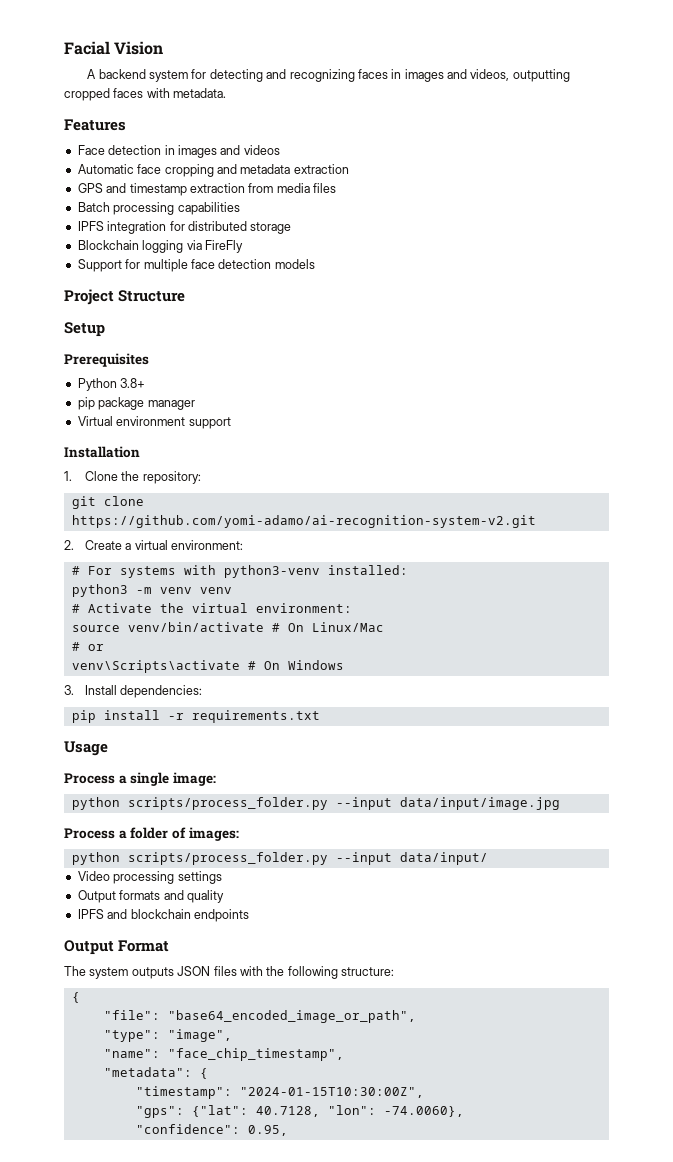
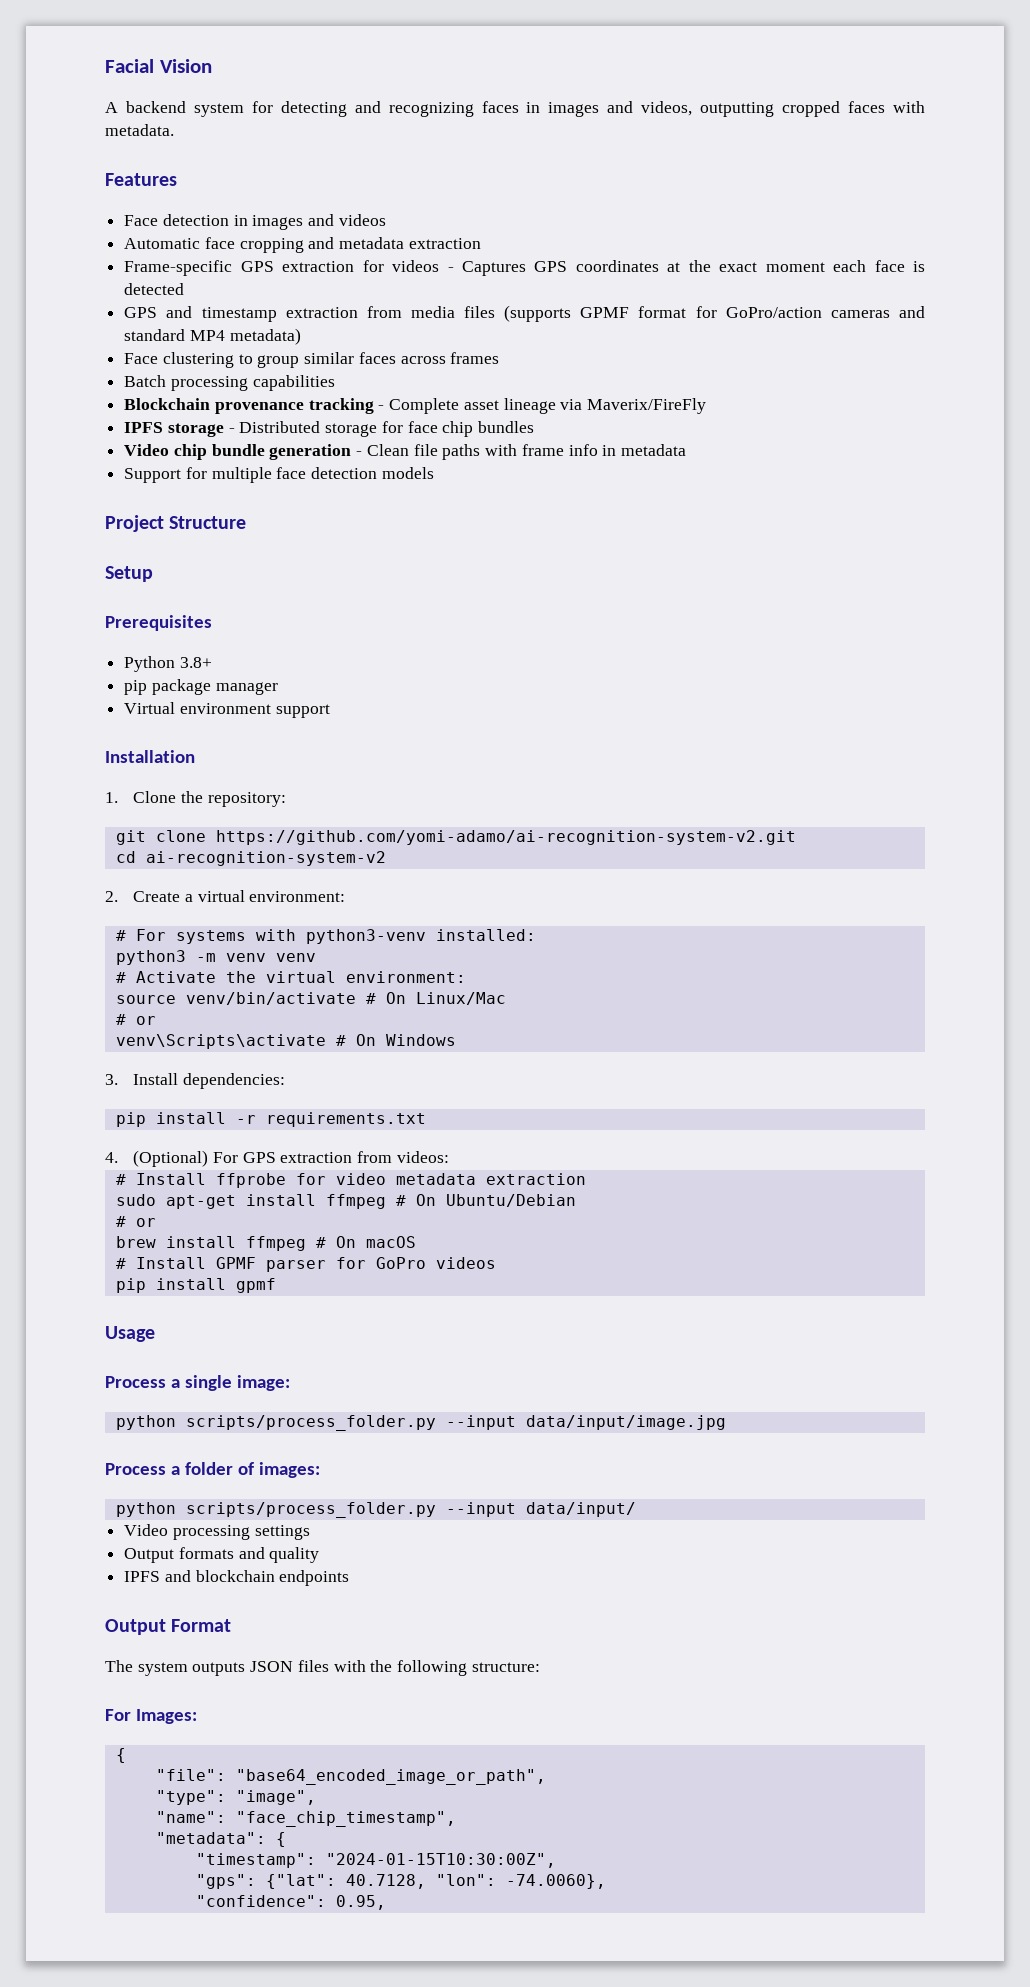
(349, 169) none -> [124,260,926,276] [124,283,185,295] // Frame-specific GPS extraction for videos - Captures GPS coordinates at the exact moment each face is detected
[77,202,240,215] [77,221,292,234] [77,240,243,253] // Batch processing capabilities // IPFS integration for distributed storage // Blockchain logging via FireFly -> [504,305,925,322] [124,328,301,345] [124,352,500,368] [124,375,335,391] [124,398,707,414] [124,421,535,437] [124,444,686,460] (supports GPMF format for GoPro/action cameras and standard MP4 metadata) // Face clustering to group similar faces across frames // Batch processing capabilities // Blockchain provenance tracking - Complete asset lineage via Maverix/FireFly // IPFS storage - Distributed storage for face chip bundles // Video chip bundle generation - Clean file paths with frame info in metadata
(536, 521) none -> [115,851,386,866] // cd ai-recognition-system-v2
(320, 716) none -> [105,1150,449,1167] [115,1173,586,1188] [115,1194,576,1209] [115,1216,156,1227] [115,1236,416,1251] [115,1257,496,1272] [115,1278,276,1293] // 4. (Optional) For GPS extraction from videos: // # Install ffprobe for video metadata extraction // sudo apt-get install ffmpeg # On Ubuntu/Debian // # or // brew install ffmpeg # On macOS // # Install GPMF parser for GoPro videos // pip install gpmf
(394, 971) none -> [105,1709,197,1724] // For Images:

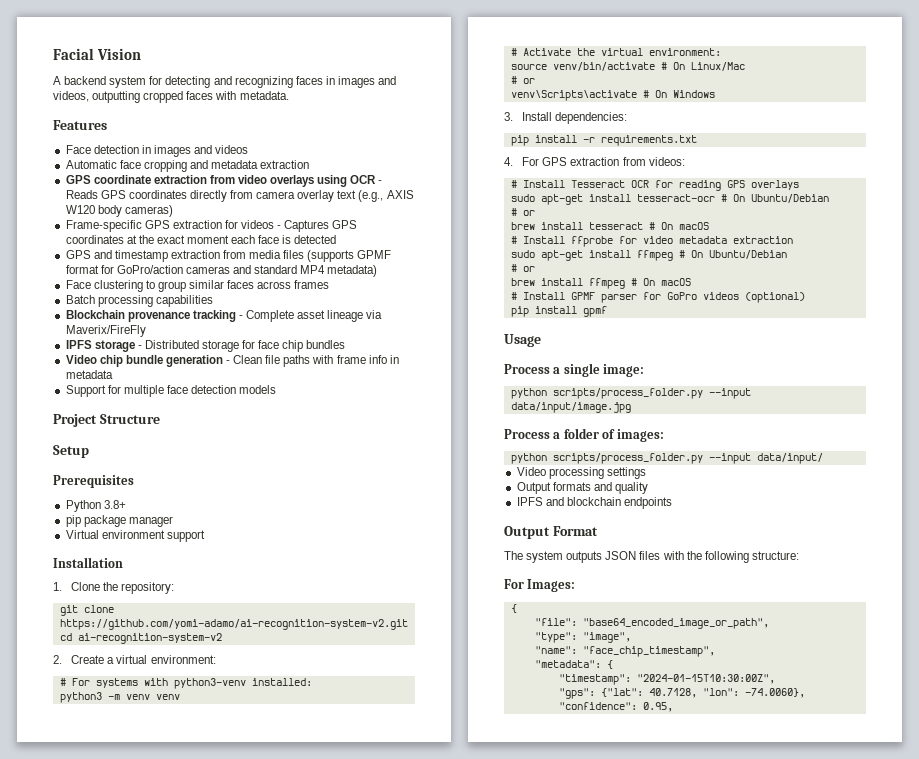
(481, 243) none -> [65,175,383,187] [65,190,414,202] [65,205,173,217] // GPS coordinate extraction from video overlays using OCR - Reads GPS coordinates directly from camera overlay text (e.g., AXIS W120 body cameras)
[133,1150,209,1167] (Optional) -> (513, 161) none
(449, 1157) none -> [510,180,799,191] [510,194,829,205] [510,208,535,216] [510,222,709,230] // # Install Tesseract OCR for reading GPS overlays // sudo apt-get install tesseract-ocr # On Ubuntu/Debian // # or // brew install tesseract # On macOS
(496, 1263) none -> [744,292,805,303] (optional)

